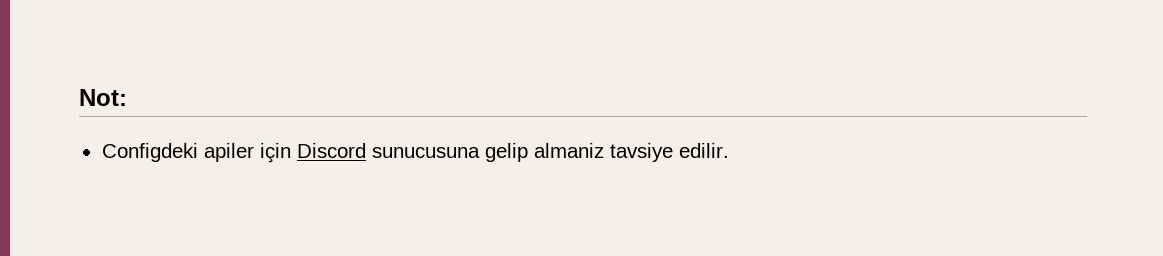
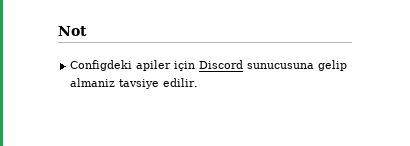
[79,89,127,106] Not: -> [58,26,87,36] Not

